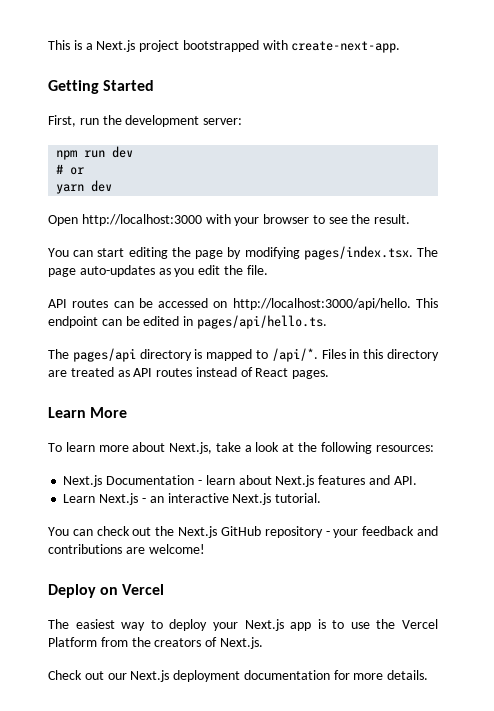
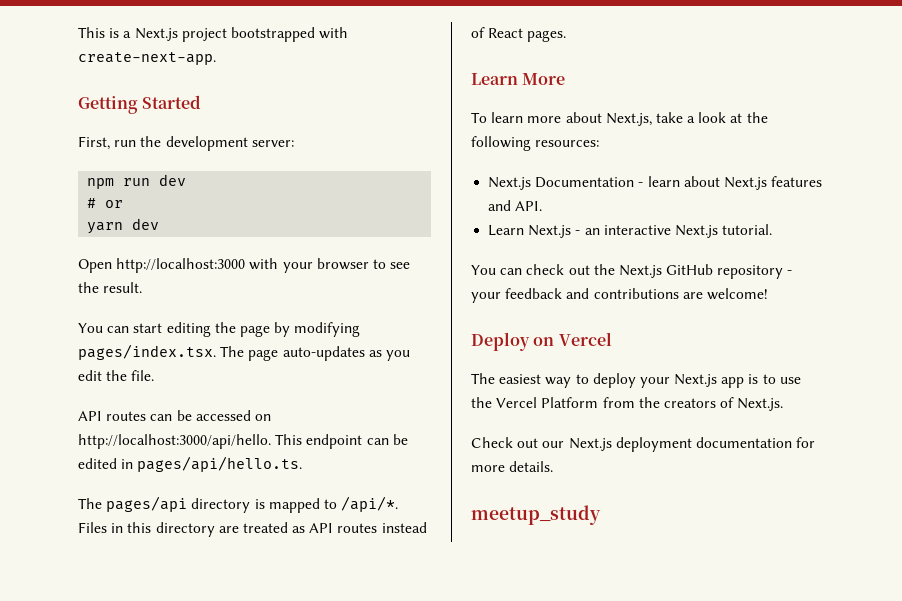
(429, 675) none -> [471,505,601,525] // meetup_study

